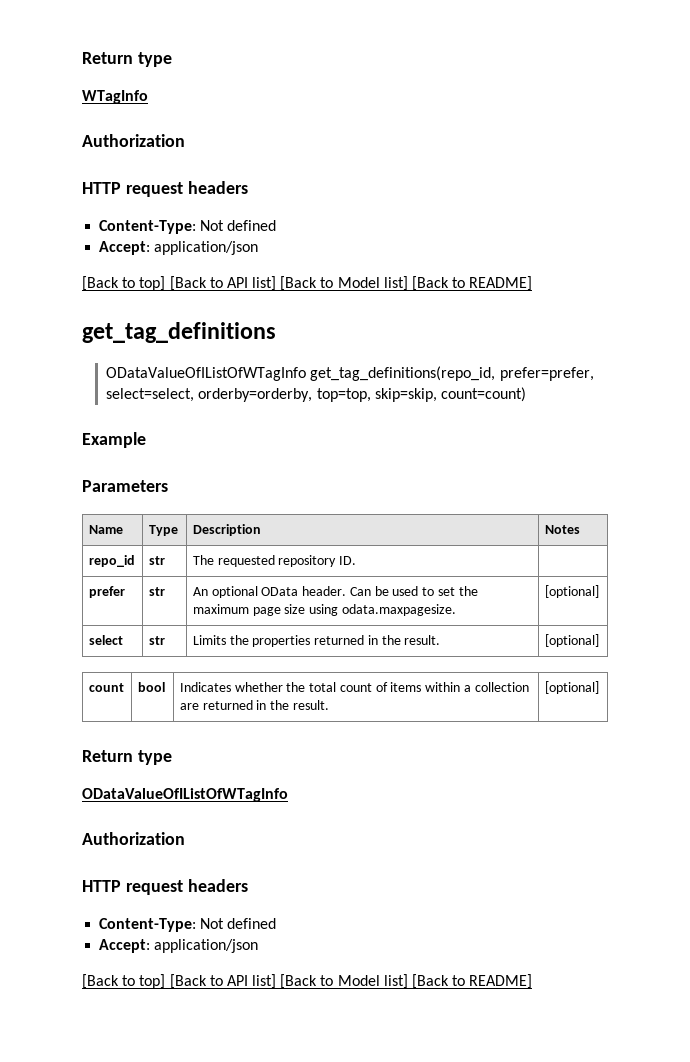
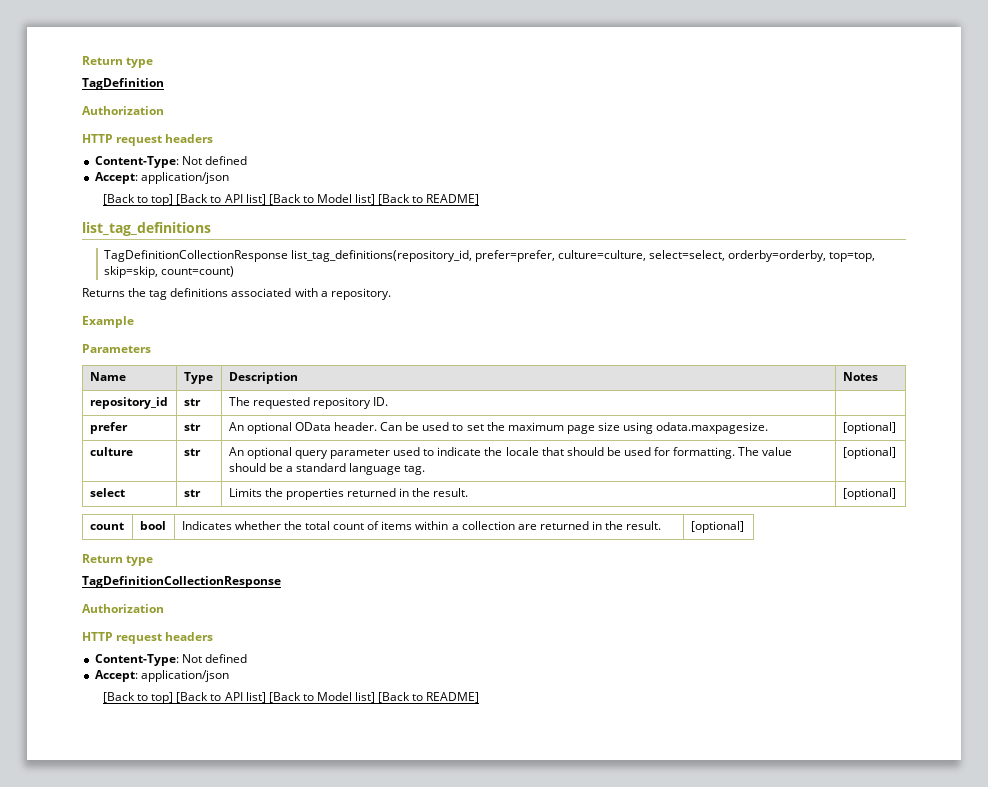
[82,52,172,67] [82,90,148,104] Return type // WTagInfo -> [82,56,154,68] [82,78,164,90] Return type // TagDefinition
[82,322,276,343] [106,366,594,381] get_tag_definitions // ODataValueOfIListOfWTagInfo get_tag_definitions(repo_id, prefer=prefer, -> [82,222,211,236] [103,250,647,262] list_tag_definitions // TagDefinitionCollectionResponse list_tag_definitions(repository_id, prefer=prefer, culture=culture,
(527, 394) none -> [82,288,391,300] // Returns the tag definitions associated with a repository.
[88,555,135,567] repo_id -> [89,397,168,409] repository_id
(599, 591) none -> [89,447,133,456] [183,448,201,456] [228,447,793,459] [228,463,426,475] [842,447,896,459] // culture | str | An optional query parameter used to indicate the locale that should be used for formatting. The value should be a standard language tag. | [optional]
[82,788,288,802] ODataValueOfIListOfWTagInfo -> [82,576,281,588] TagDefinitionCollectionResponse

